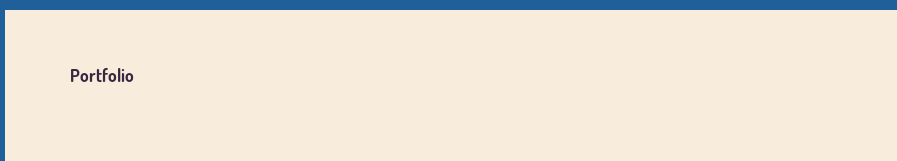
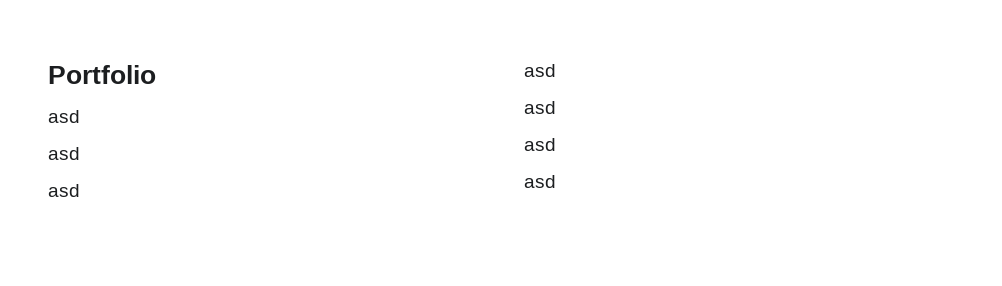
(134, 75) none -> [48,110,80,123] [48,147,80,160] [48,184,80,197] [524,64,556,77] [524,101,556,114] [524,138,556,151] [524,175,556,188] // asd // asd // asd // asd // asd // asd // asd

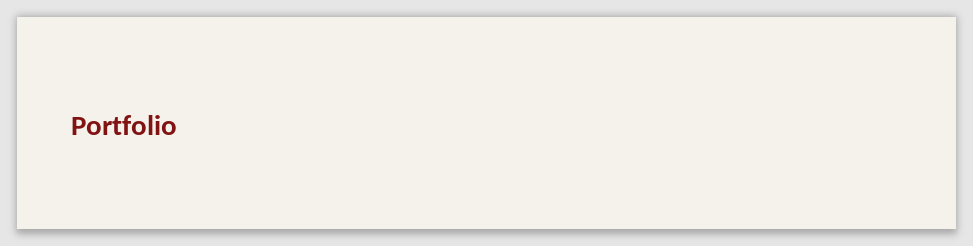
[48,110,80,123] [48,147,80,160] [48,184,80,197] [524,64,556,77] [524,101,556,114] [524,138,556,151] [524,175,556,188] // asd // asd // asd // asd // asd // asd // asd -> (177, 125) none

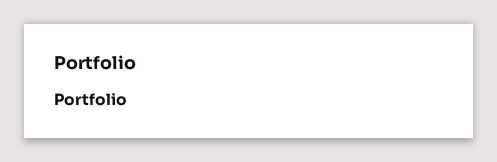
[71,115,177,135] Portfolio -> [54,55,136,70] [54,93,127,106] Portfolio // Portfolio

